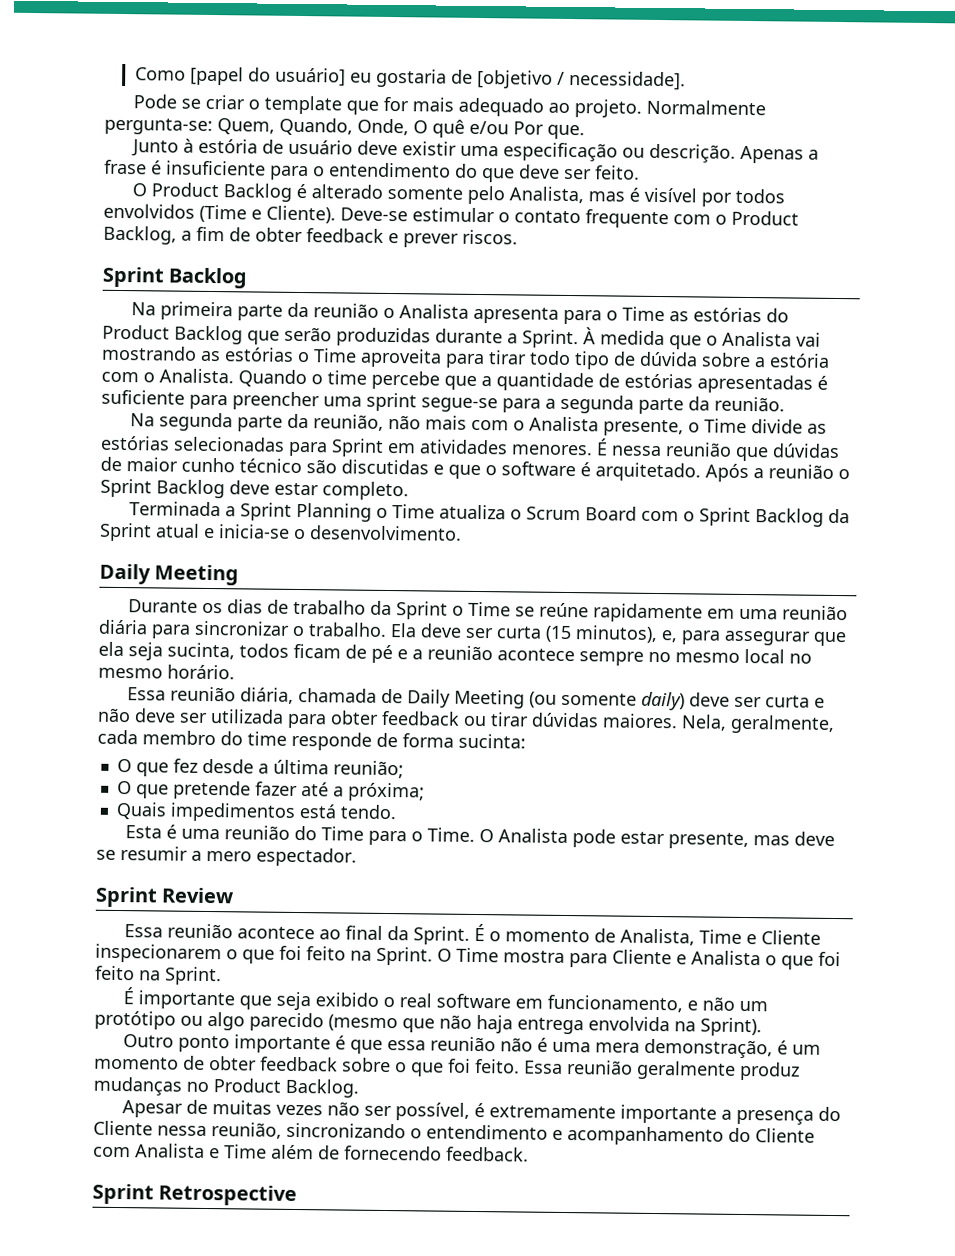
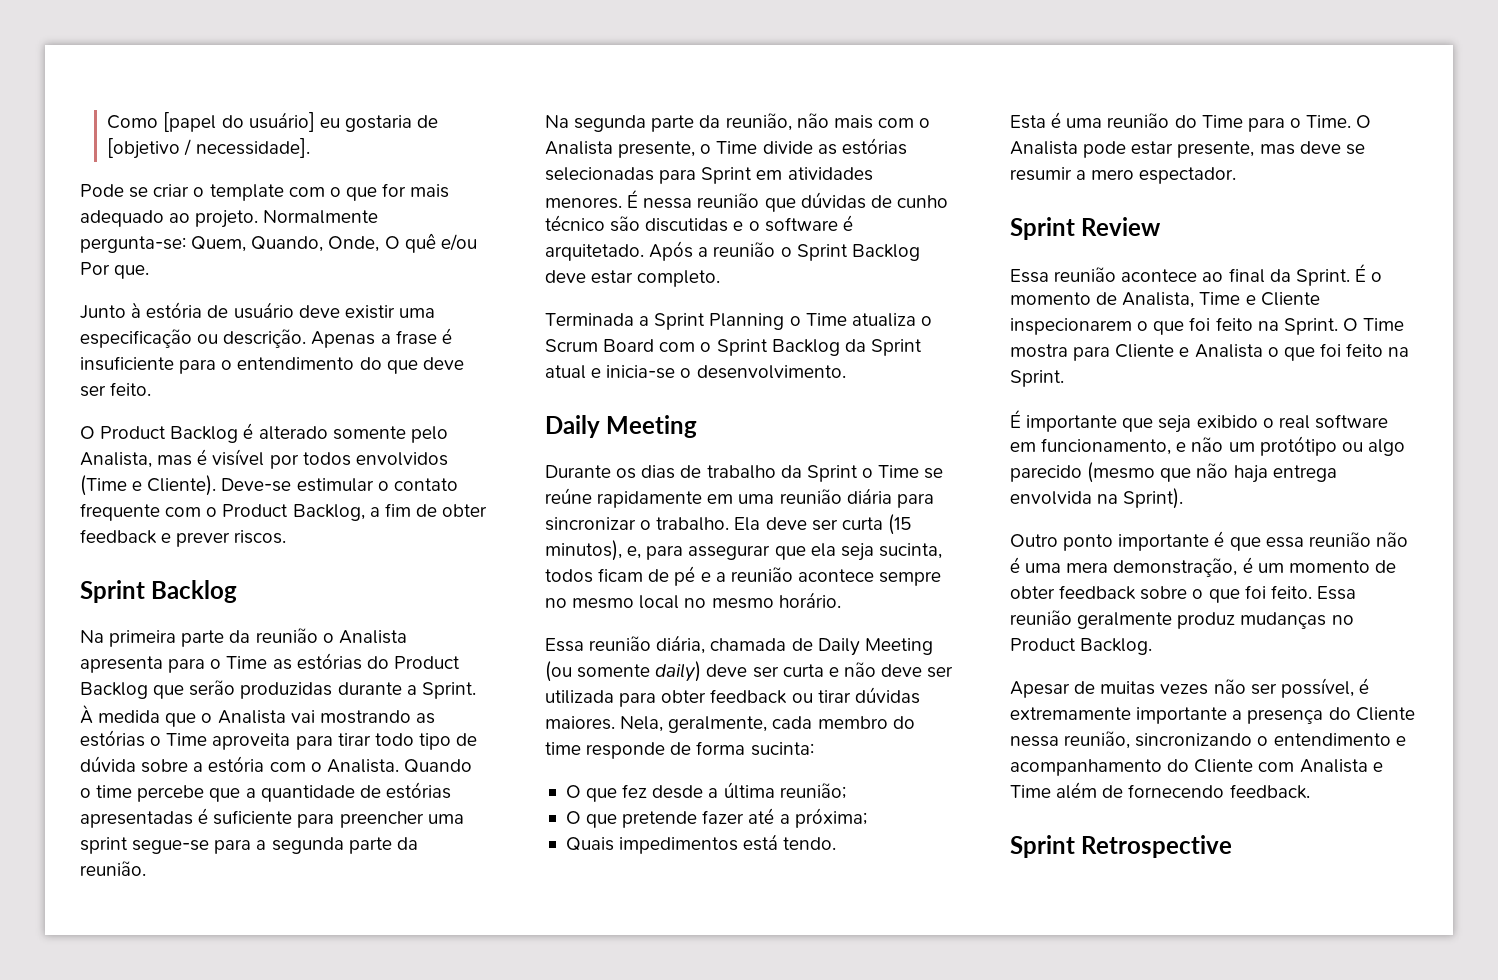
(343, 105) none -> [288,187,341,197] com o
[126,457,178,472] maior -> (892, 201) none
[448,464,481,480] que -> (744, 226) none

